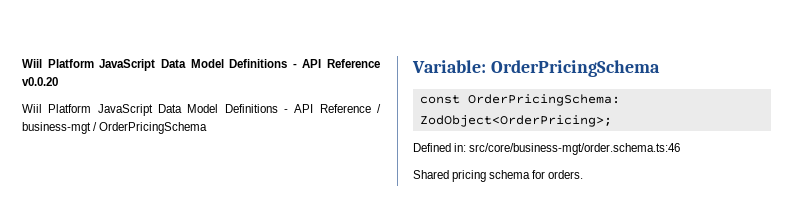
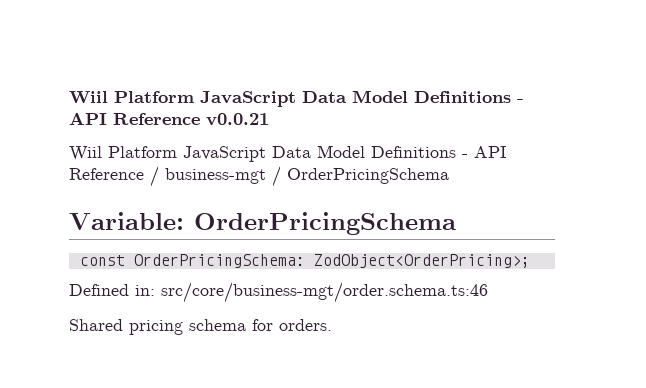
[22,59,380,71] [22,77,58,86] Wiil Platform JavaScript Data Model Definitions - API Reference v0.0.20 -> [69,90,524,107] [69,112,269,126] Wiil Platform JavaScript Data Model Definitions - API Reference v0.0.21

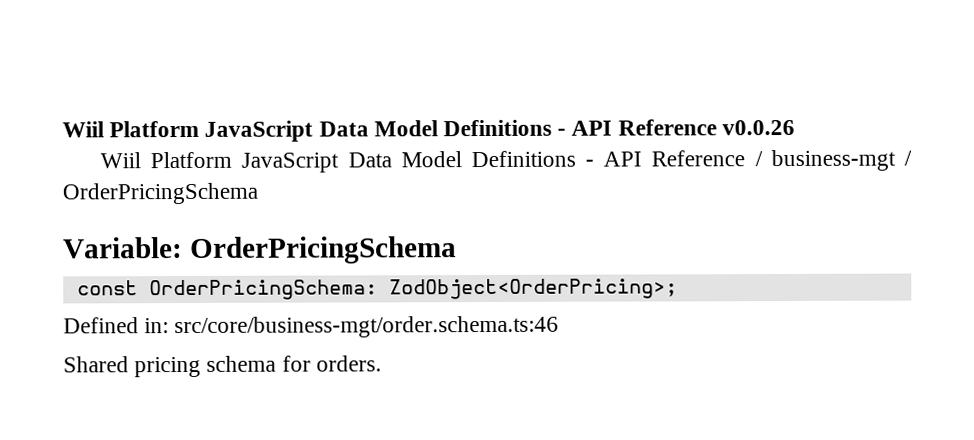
[69,90,524,107] [69,112,269,126] Wiil Platform JavaScript Data Model Definitions - API Reference v0.0.21 -> [62,119,795,142] Wiil Platform JavaScript Data Model Definitions - API Reference v0.0.26

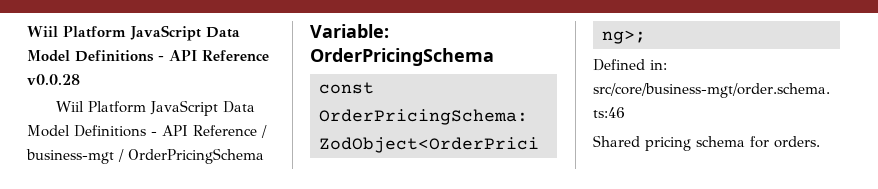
[62,119,795,142] Wiil Platform JavaScript Data Model Definitions - API Reference v0.0.26 -> [27,25,240,41] [27,50,269,62] [27,74,80,85] Wiil Platform JavaScript Data Model Definitions - API Reference v0.0.28

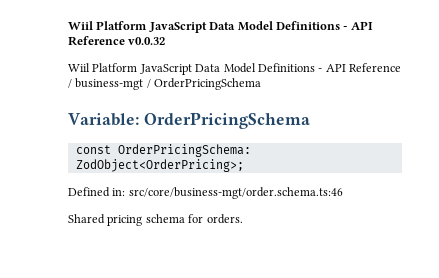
[27,25,240,41] [27,50,269,62] [27,74,80,85] Wiil Platform JavaScript Data Model Definitions - API Reference v0.0.28 -> [68,21,373,33] [68,36,166,46] Wiil Platform JavaScript Data Model Definitions - API Reference v0.0.32

